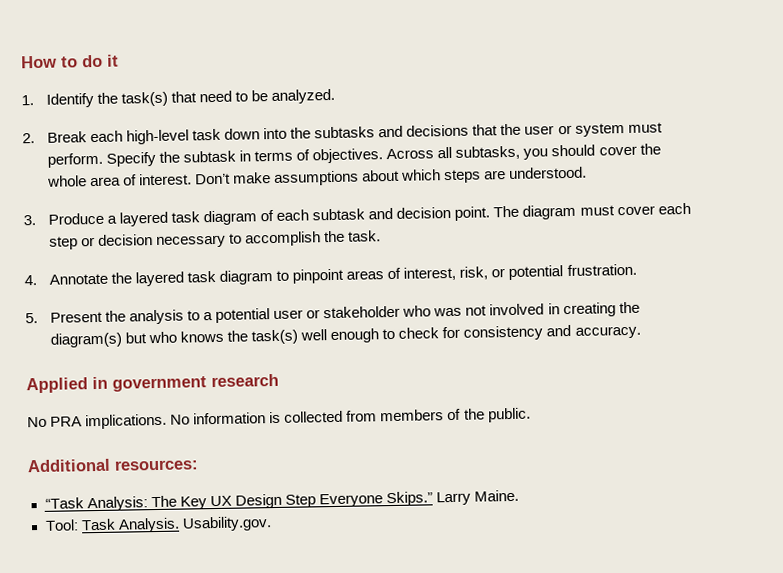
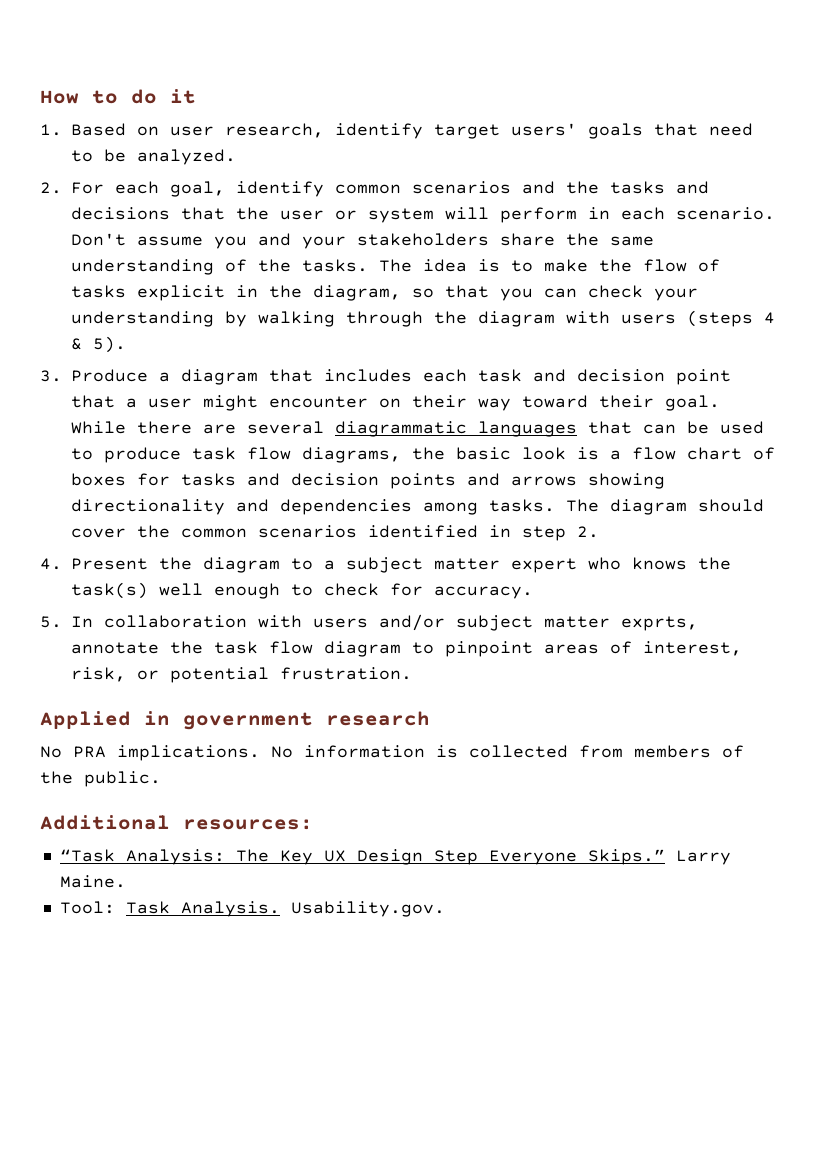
[45,91,168,108] Identify the task(s) -> [71,123,643,139] Based on user research, identify target users' goals
[46,126,376,145] Break each high-level task down into the subtasks -> [71,181,665,197] For each goal, identify common scenarios and the tasks
[627,122,663,133] [46,143,661,168] [46,166,588,187] [23,202,691,227] [48,230,382,250] [24,270,217,287] must perform. Specify the subtask in terms of objectives. Across all subtasks, you should cover the whole area of interest. Don’t make assumptions about which steps are understood. // 3. Produce a layered task diagram of each subtask and decision point. The diagram must cover each step or decision necessary to accomplish the task. // 4. Annotate the layered task -> [445,207,775,223] [71,233,654,249] [71,259,720,275] [71,285,698,301] [71,310,775,327] [71,336,126,353] [40,369,731,385] [71,395,720,411] [71,421,764,437] [71,447,775,463] [71,473,665,489] [71,499,764,515] [71,525,599,541] [40,557,731,573] [71,582,533,599] [40,614,698,631] [71,641,313,654] will perform in each scenario. Don't assume you and your stakeholders share the same understanding of the tasks. The idea is to make the flow of tasks explicit in the diagram, so that you can check your understanding by walking through the diagram with users (steps 4 & 5). // 3. Produce a diagram that includes each task and decision point that a user might encounter on their way toward their goal. While there are several diagrammatic languages that can be used to produce task flow diagrams, the basic look is a flow chart of boxes for tasks and decision points and arrows showing directionality and dependencies among tasks. The diagram should cover the common scenarios identified in step 2. // 4. Present the diagram to a subject matter expert who knows the task(s) well enough to check for accuracy. // 5. In collaboration with users and/or subject matter exprts, annotate the task flow
[25,301,640,325] [49,324,641,348] // 5. Present the analysis to a potential user or stakeholder who was not involved in creating the diagram(s) but who knows the task(s) well enough to check for consistency and accuracy. -> (412, 673) none

